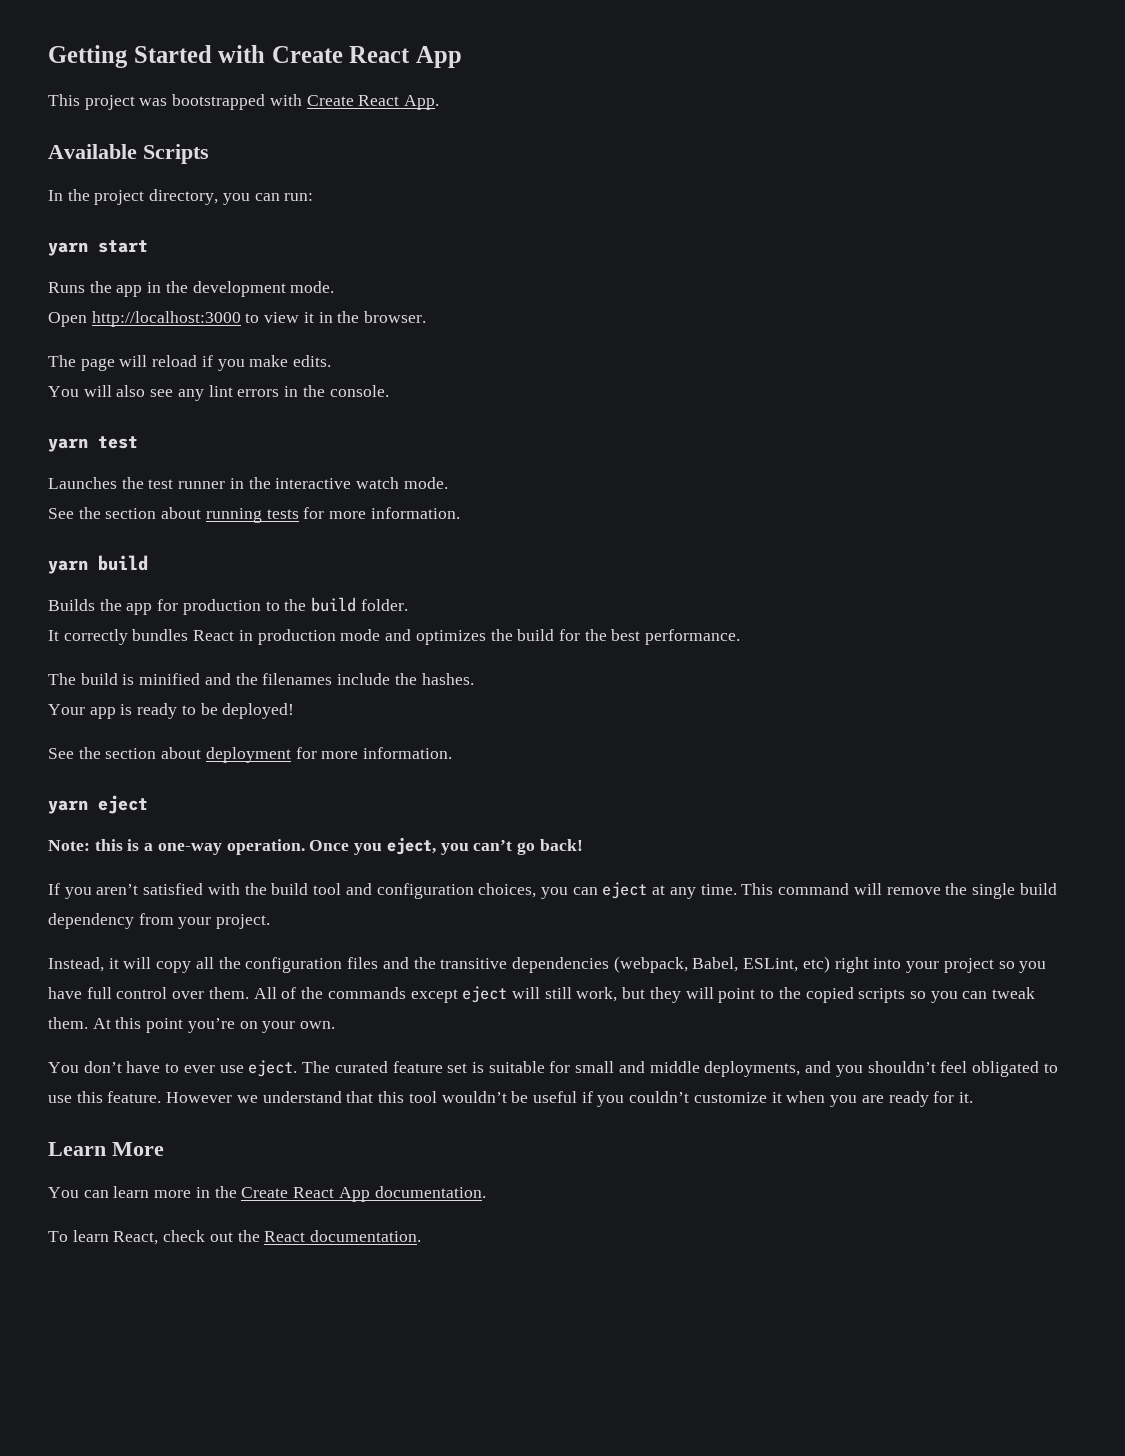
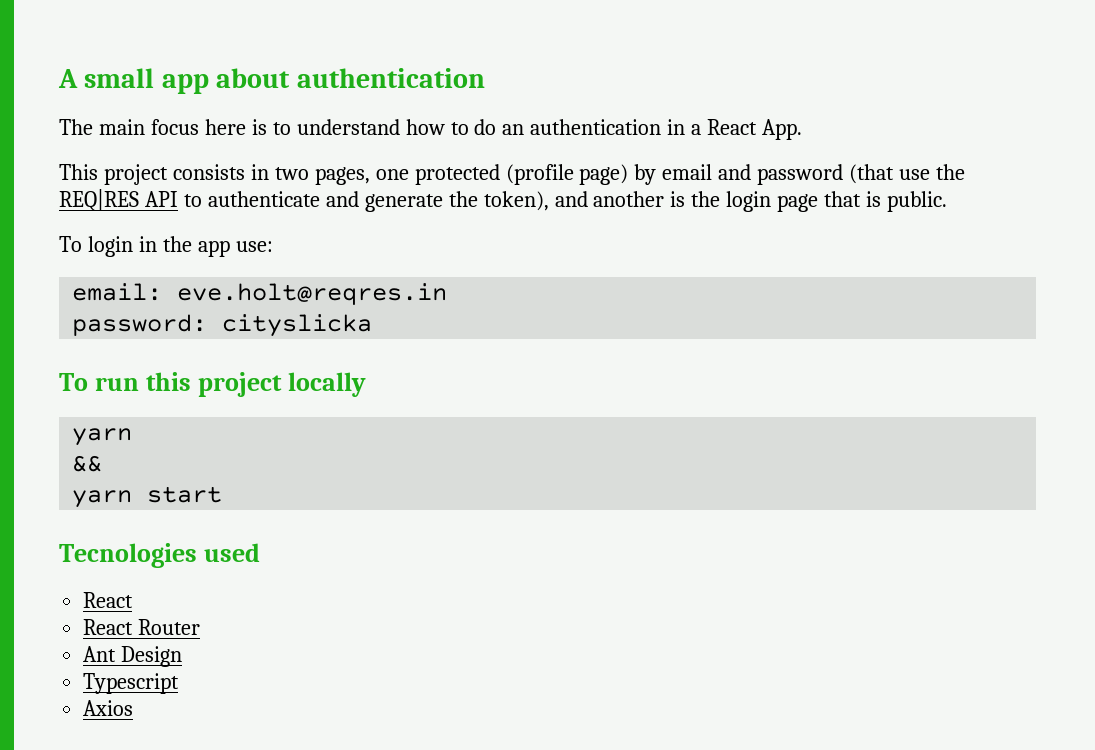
[48,45,463,68] [48,94,440,110] [48,144,209,164] [48,189,314,205] [48,240,148,256] [48,281,335,297] [48,311,427,327] [48,355,332,371] [48,385,389,401] [48,436,138,452] [48,477,448,489] [48,507,460,523] [48,555,148,574] [48,597,408,615] [48,629,741,645] [48,673,474,685] [48,703,295,719] [48,747,453,763] [48,795,148,814] [48,837,583,855] [48,882,1057,899] [48,913,271,929] [48,956,1047,973] [48,986,1036,1003] [48,1017,336,1033] [48,1060,1058,1077] [48,1091,973,1107] [48,1142,164,1156] [48,1186,486,1202] [48,1230,422,1245] Getting Started with Create React App // This project was bootstrapped with Create React App. // Available Scripts // In the project directory, you can run: // yarn start // Runs the app in the development mode. // Open http://localhost:3000 to view it in the browser. // The page will reload if you make edits. // You will also see any lint errors in the console. // yarn test // Launches the test runner in the interactive watch mode. // See the section about running tests for more information. // yarn build // Builds the app for production to the build folder. // It correctly bundles React in production mode and optimizes the build for the best performance. // The build is minified and the filenames include the hashes. // Your app is ready to be deployed! // See the section about deployment for more information. // yarn eject // Note: this is a one-way operation. Once you eject, you can’t go back! // If you aren’t satisfied with the build tool and configuration choices, you can eject at any time. This command will remove the single build dependency from your project. // Instead, it will copy all the configuration files and the transitive dependencies (webpack, Babel, ESLint, etc) right into your project so you have full control over them. All of the commands except eject will still work, but they will point to the copied scripts so you can tweak them. At this point you’re on your own. // You don’t have to ever use eject. The curated feature set is suitable for small and middle deployments, and you shouldn’t feel obligated to use this feature. However we understand that this tool wouldn’t be useful if you couldn’t customize it when you are ready for it. // Learn More // You can learn more in the Create React App documentation. // To learn React, check out the React documentation. -> [58,68,485,94] [59,119,803,140] [59,164,966,185] [59,189,948,212] [59,236,273,257] [72,283,448,305] [72,314,373,337] [59,372,366,397] [72,428,133,446] [72,455,103,472] [72,486,223,508] [59,543,260,568] [83,592,134,608] [83,619,201,635] [83,646,183,667] [83,673,180,694] [83,700,134,716] A small app about authentication // The main focus here is to understand how to do an authentication in a React App. // This project consists in two pages, one protected (profile page) by email and password (that use the REQ|RES API to authenticate and generate the token), and another is the login page that is public. // To login in the app use: // email: eve.holt@reqres.in // password: cityslicka // To run this project locally // yarn // && // yarn start // Tecnologies used // React // React Router // Ant Design // Typescript // Axios

